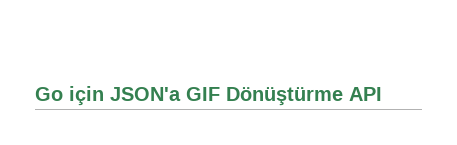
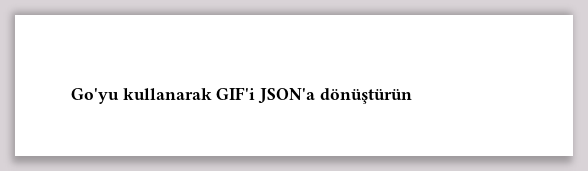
[35,86,382,106] Go için JSON'a GIF Dönüştürme API -> [71,87,412,104] Go'yu kullanarak GIF'i JSON'a dönüştürün

